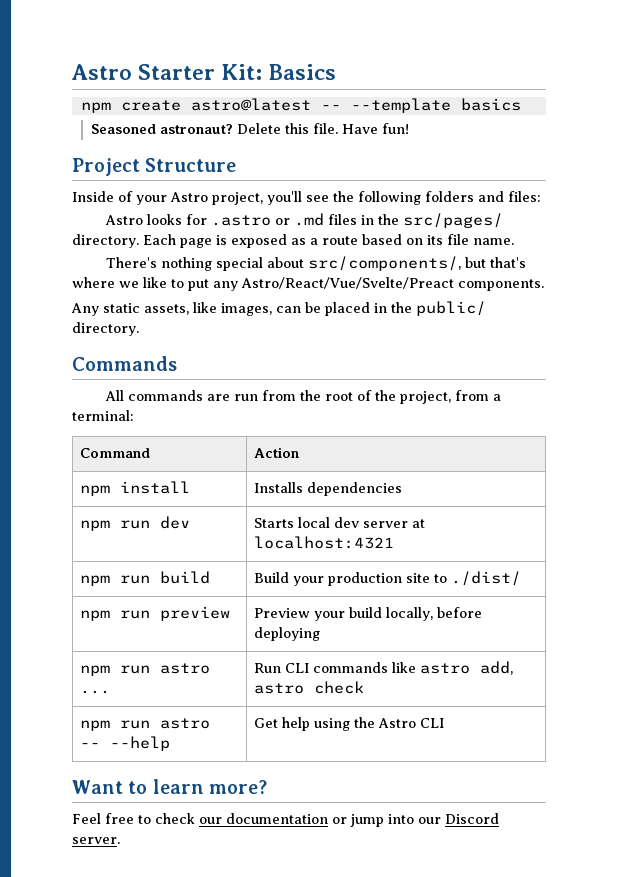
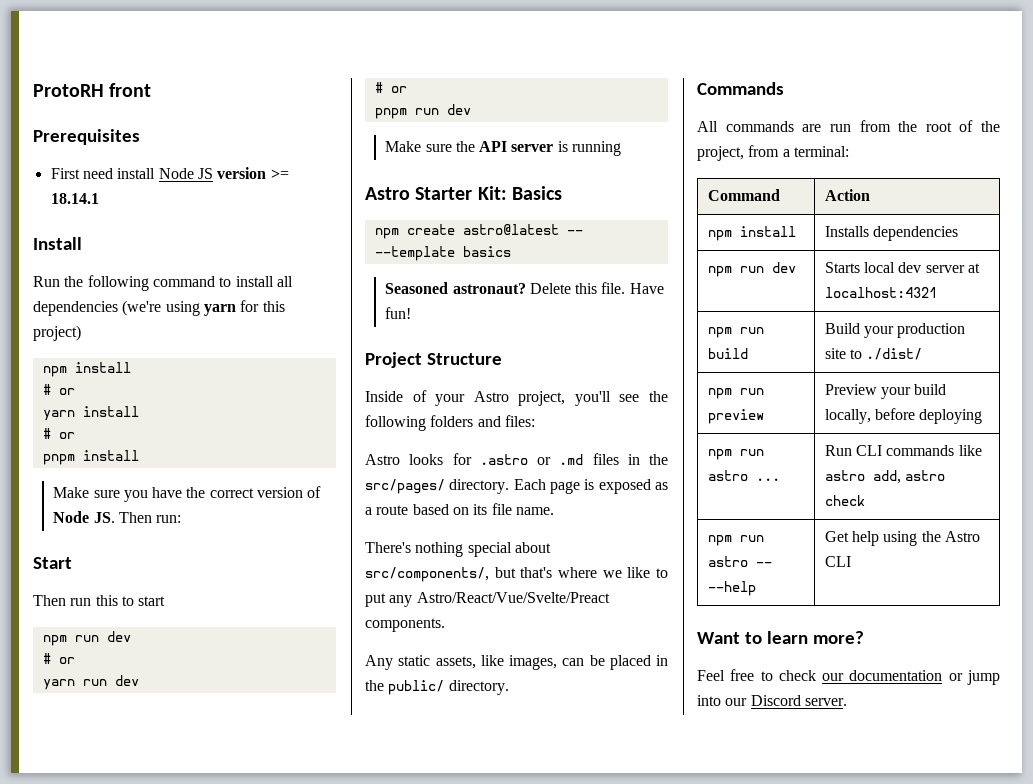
(71, 72) none -> [33,83,152,97] [33,129,140,145] [50,167,289,179] [50,193,99,204] [33,237,82,250] [33,275,293,291] [33,300,285,316] [33,325,81,341] [42,362,131,377] [42,384,75,395] [42,406,139,421] [42,428,75,439] [42,450,139,465] [53,486,322,502] [53,511,182,523] [33,557,72,569] [33,595,166,606] [42,631,131,646] [42,653,75,664] [42,675,139,690] [374,82,407,93] [374,104,471,119] [385,141,622,156] ProtoRH front // Prerequisites // First need install Node JS version >= 18.14.1 // Install // Run the following command to install all dependencies (we're using yarn for this project) // npm install // # or // yarn install // # or // pnpm install // Make sure you have the correct version of Node JS. Then run: // Start // Then run this to start // npm run dev // # or // yarn run dev // # or // pnpm run dev // Make sure the API server is running //

